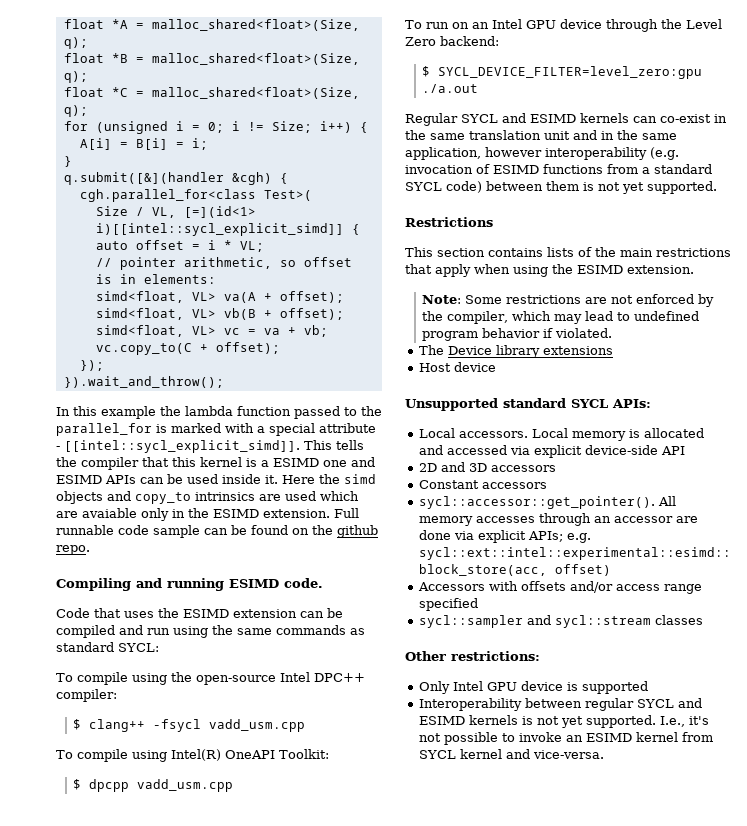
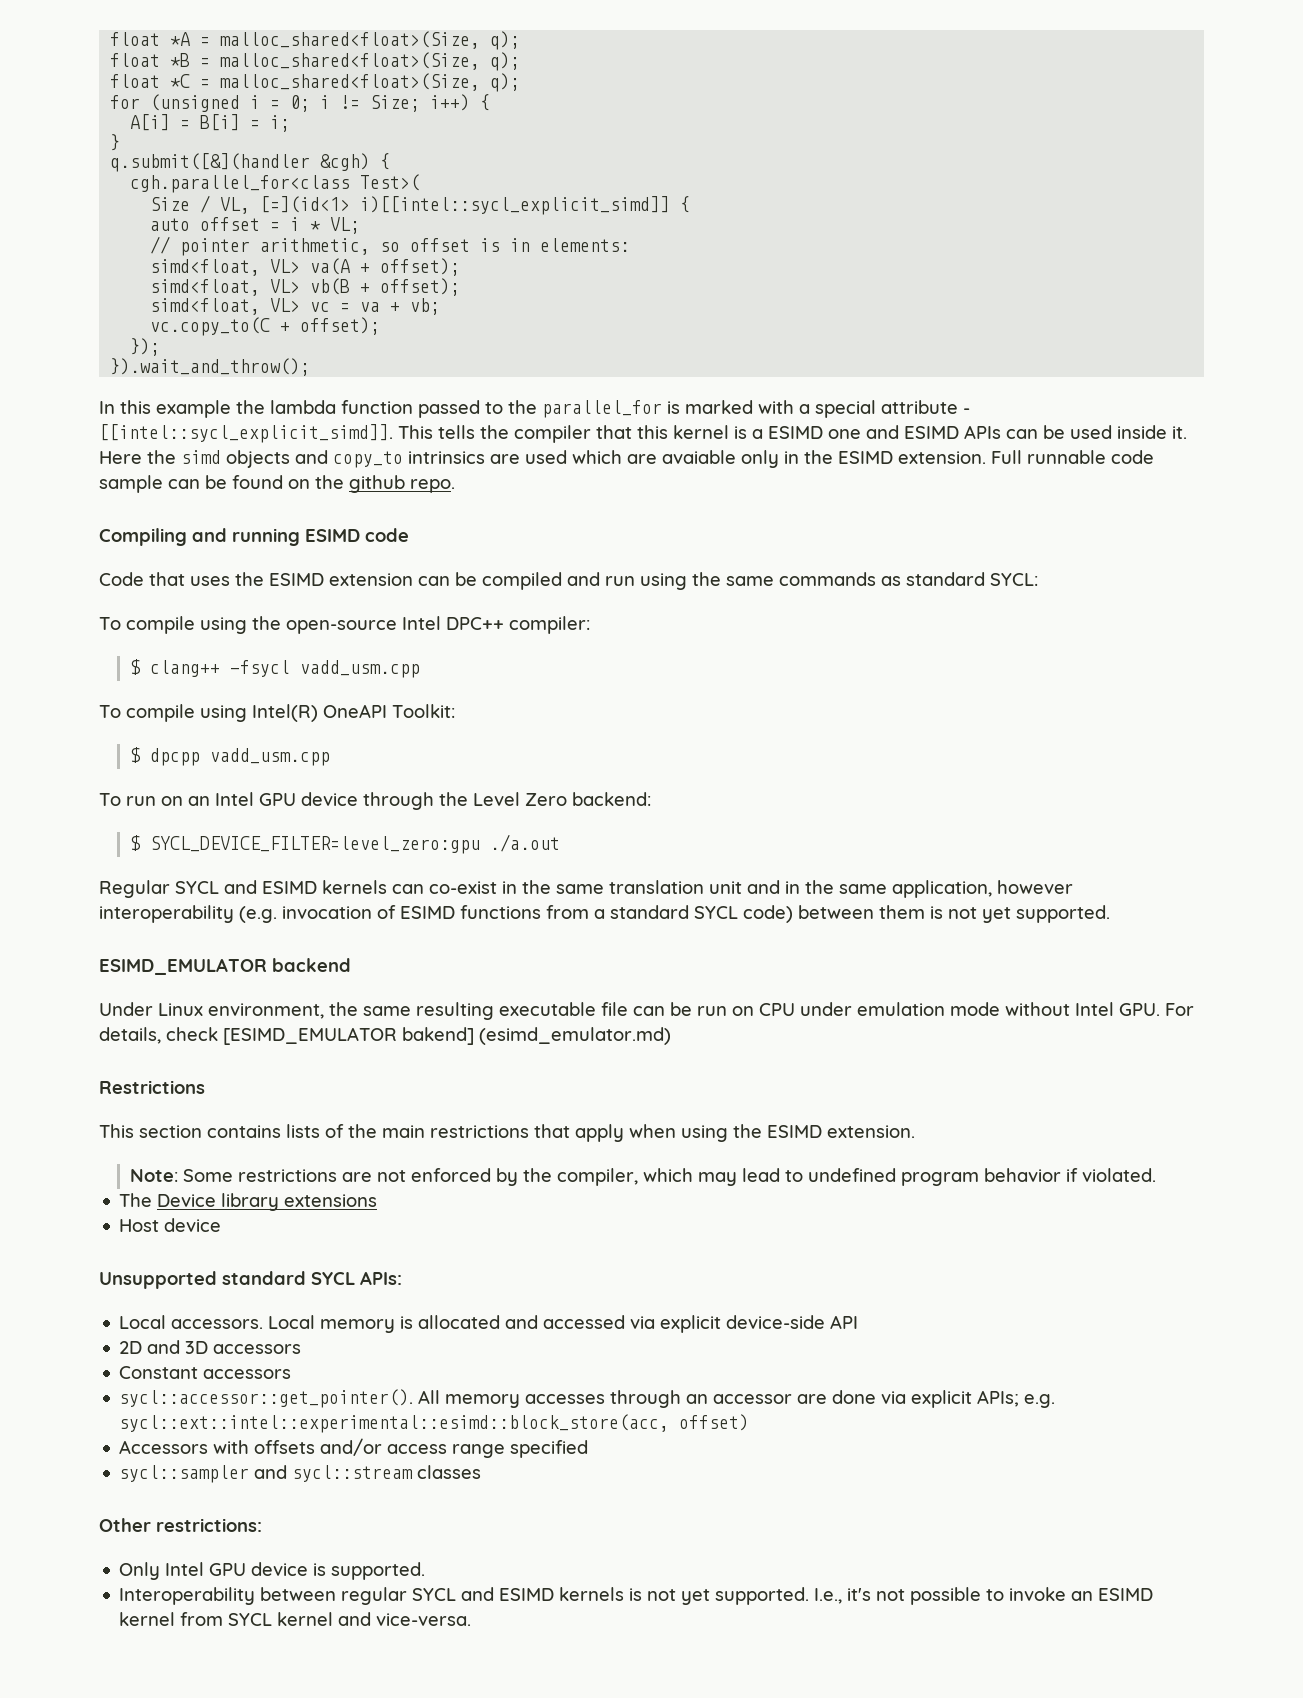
[284,578,323,588] code. -> [365,528,409,542] code
(717, 187) none -> [99,958,351,975] [99,1002,1194,1020] [99,1027,671,1045] // ESIMD_EMULATOR backend // Under Linux environment, the same resulting executable file can be run on CPU under emulation mode without Intel GPU. For details, check [ESIMD_EMULATOR bakend] (esimd_emulator.md)
[581,681,648,694] supported -> [331,1562,426,1580] supported.

